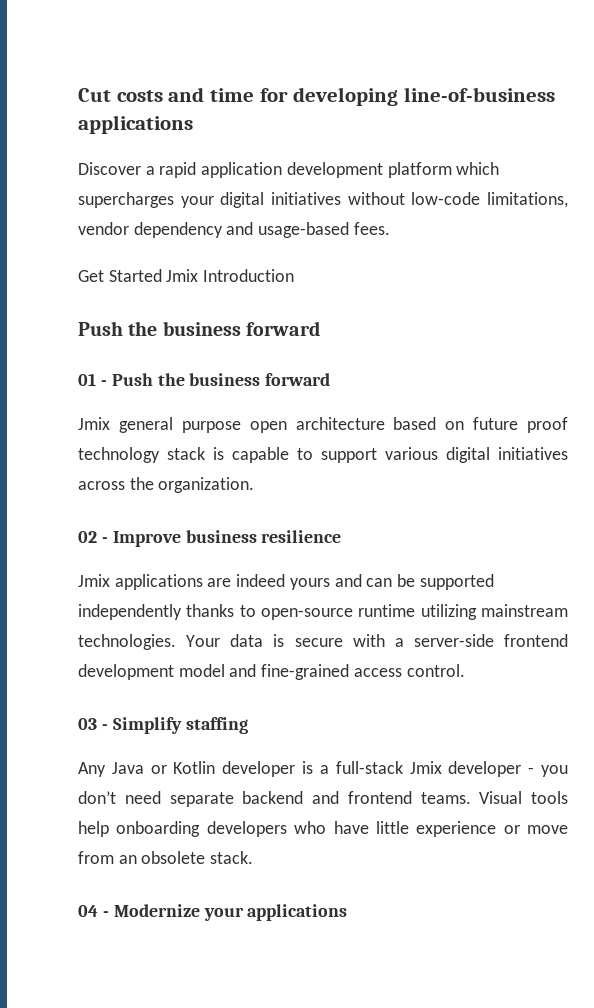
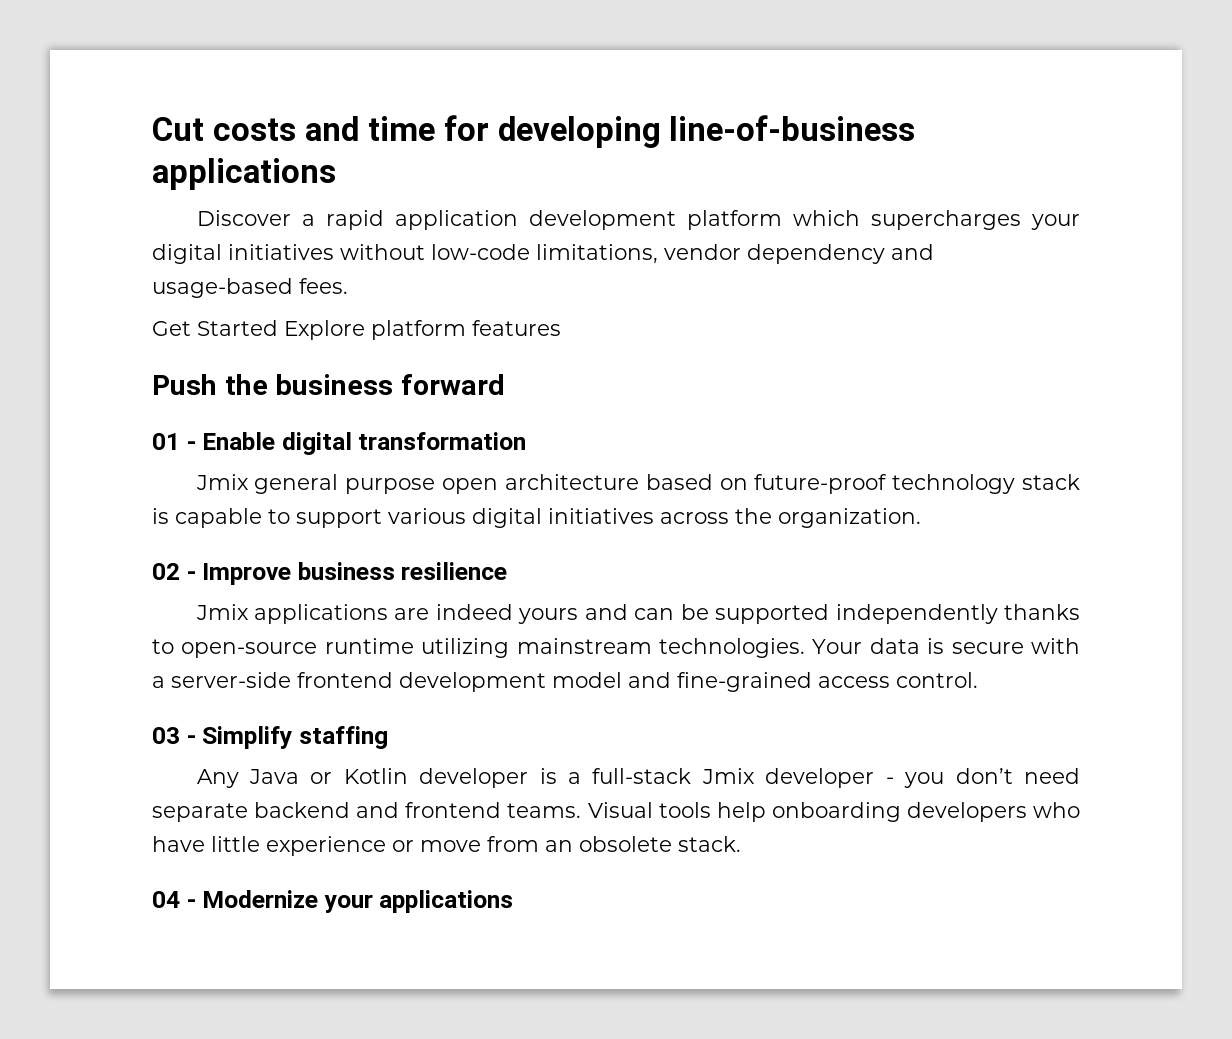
[166,269,295,282] Jmix Introduction -> [284,320,561,340] Explore platform features
[111,373,331,386] Push the business forward -> [202,432,527,455] Enable digital transformation
[473,417,568,433] future proof -> [754,474,888,494] future-proof

